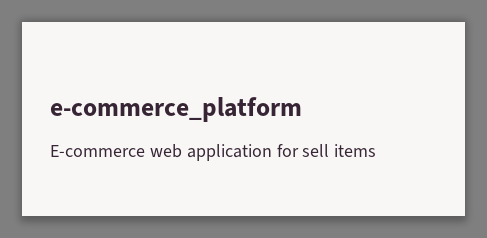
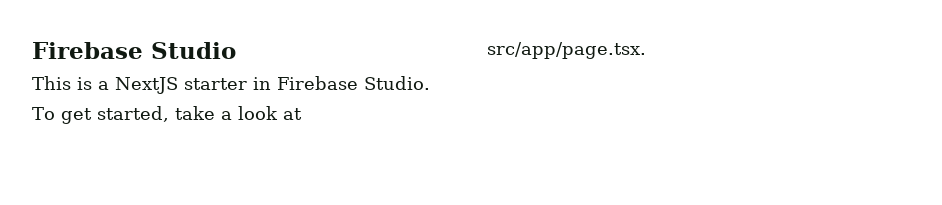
[50,97,302,122] [50,144,377,161] e-commerce_platform // E-commerce web application for sell items -> [32,42,236,59] [32,76,430,94] [32,106,302,124] [487,42,646,59] Firebase Studio // This is a NextJS starter in Firebase Studio. // To get started, take a look at src/app/page.tsx.

